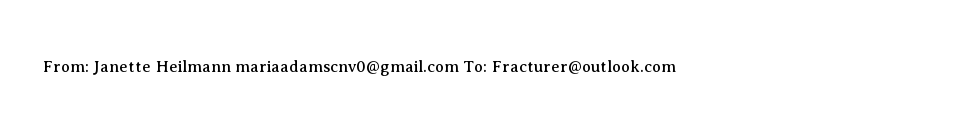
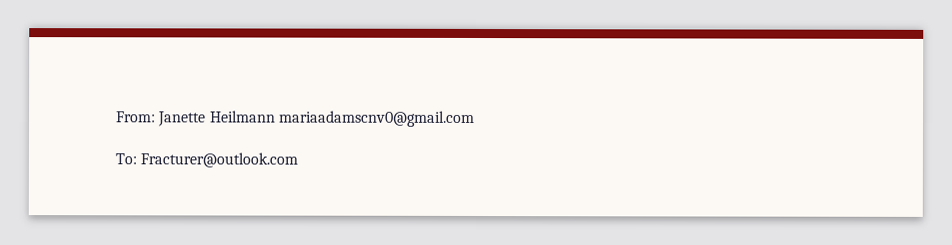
(459, 68) none -> (475, 118) //

